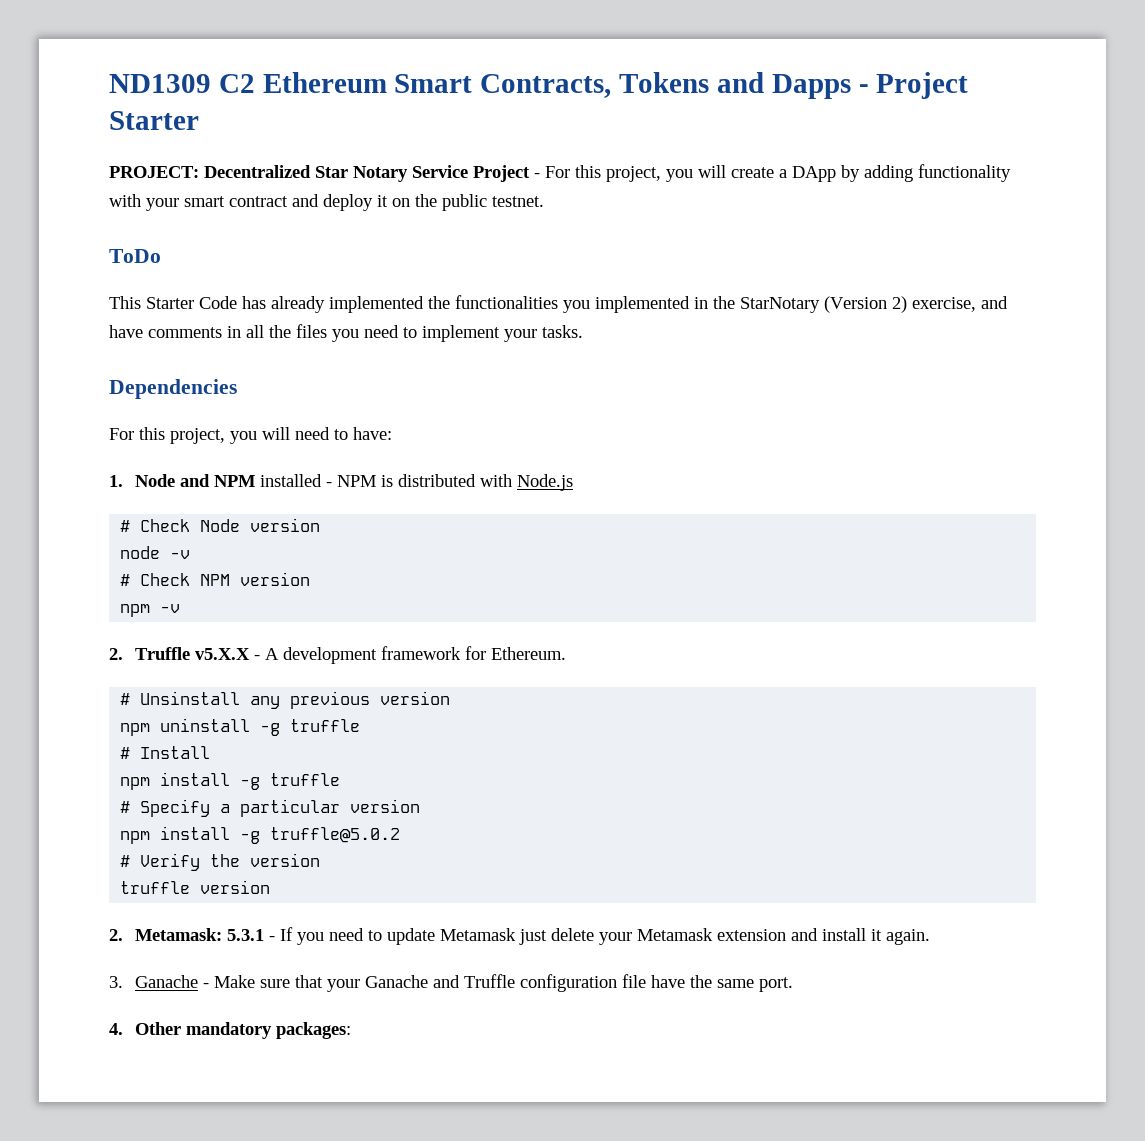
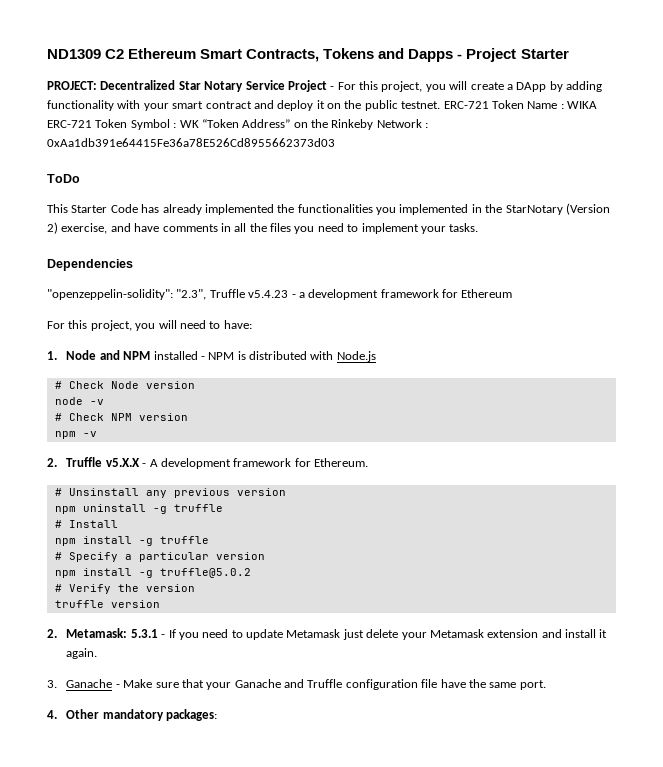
(544, 201) none -> [443,100,597,109] [47,119,429,130] [47,138,335,147] ERC-721 Token Name : WIKA ERC-721 Token Symbol : WK “Token Address” on the Rinkeby Network : 0xAa1db391e64415Fe36a78E526Cd8955662373d03
(237, 389) none -> [47,289,513,300] // "openzeppelin-solidity": "2.3", Truffle v5.4.23 - a development framework for Ethereum

